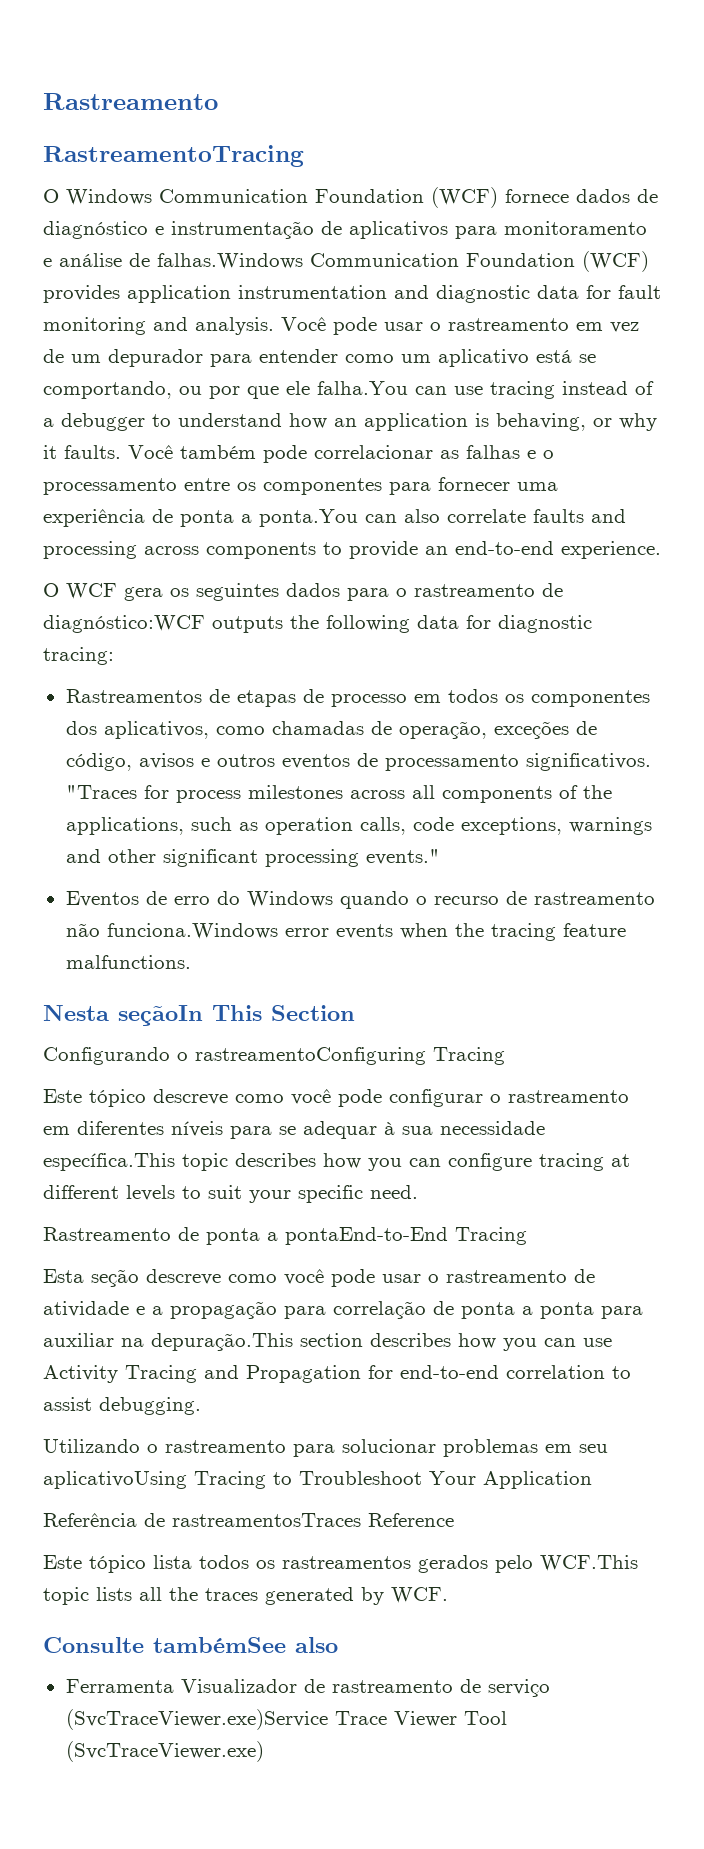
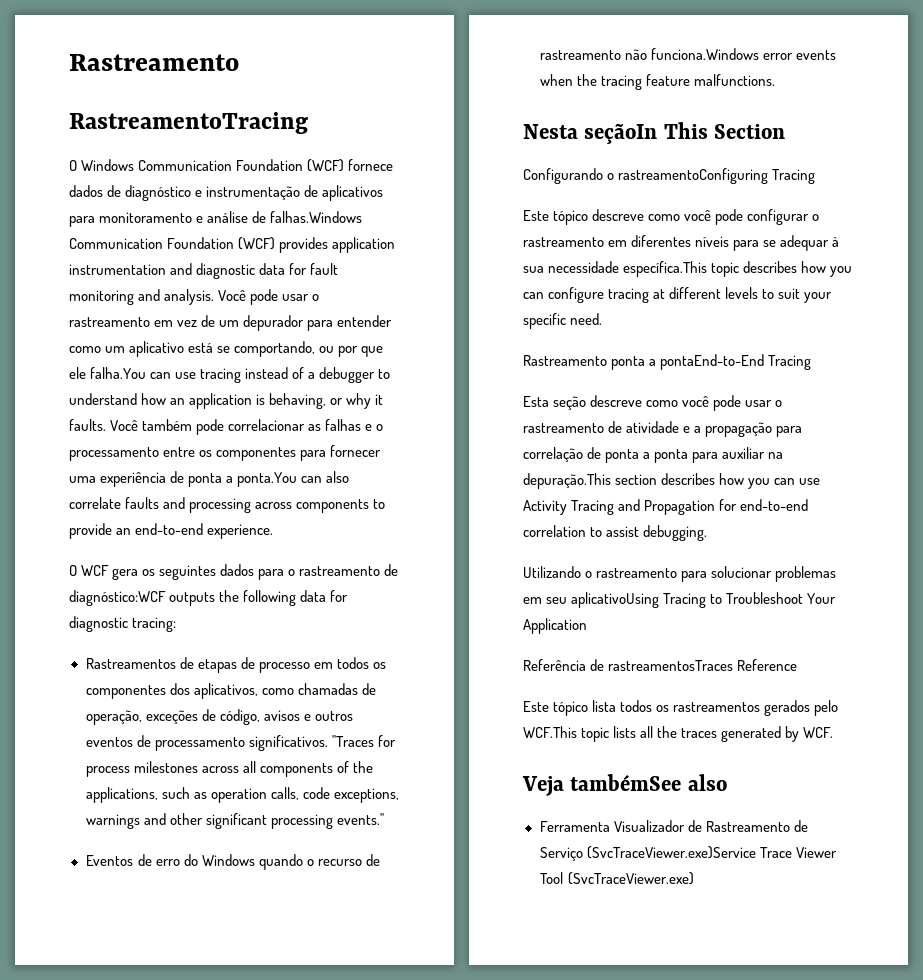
[178,1227,199,1241] de -> (607, 360) none
[43,1637,144,1653] Consulte -> [522,776,564,796] Veja
[331,1679,550,1697] rastreamento de serviço -> [705,820,808,832] [539,847,583,861] Rastreamento de Serviço

